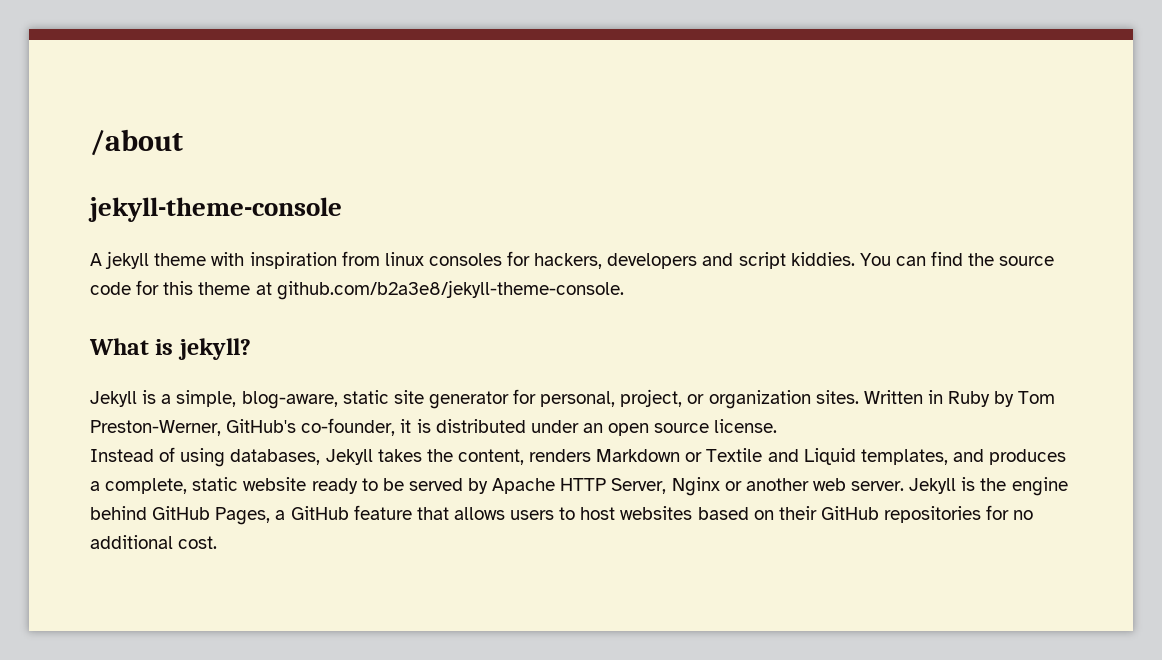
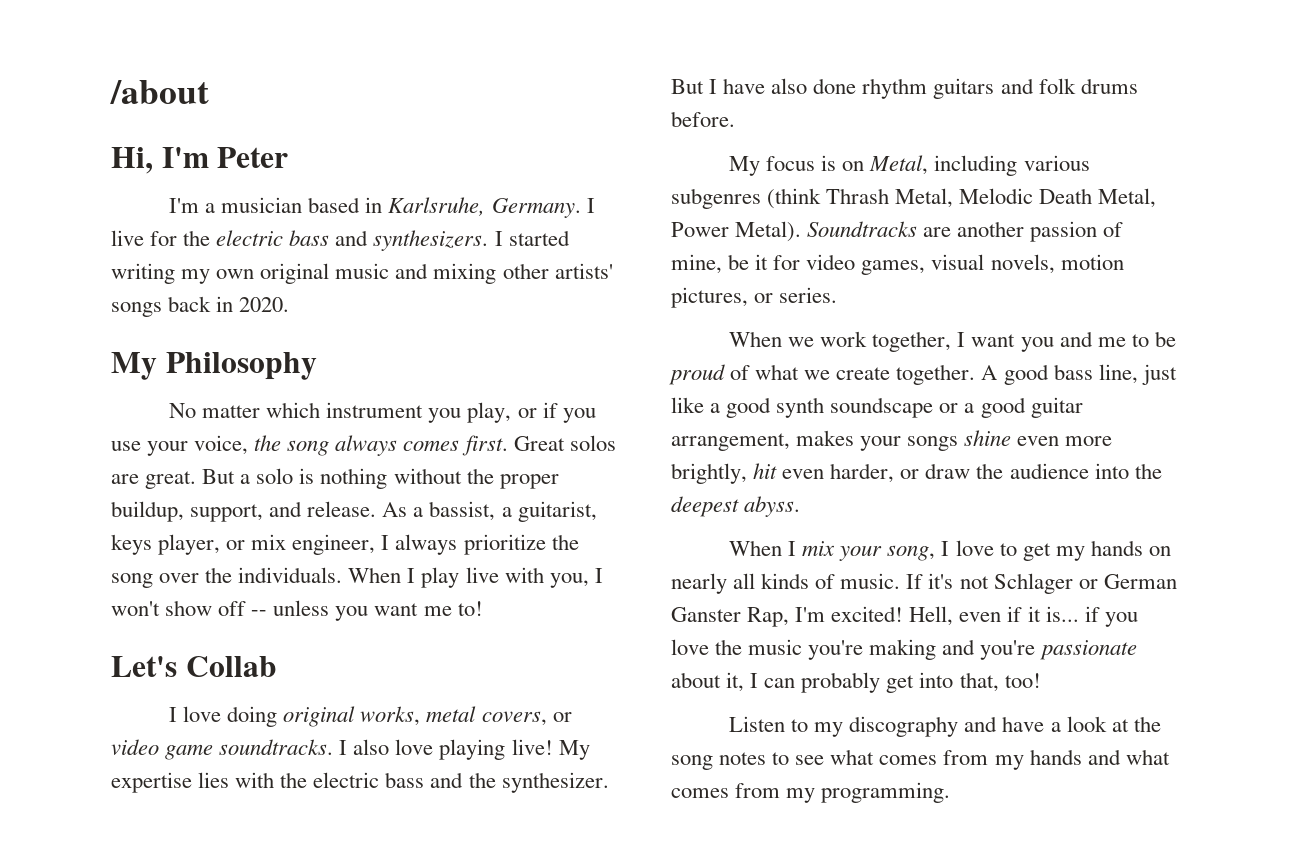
[88,197,342,222] [90,251,1055,269] [90,280,624,300] [89,338,251,360] [90,389,1056,409] [90,418,778,436] [90,447,1067,467] [90,477,1068,496] [90,505,1034,525] [90,535,218,549] jekyll-theme-console // A jekyll theme with inspiration from linux consoles for hackers, developers and script kiddies. You can find the source code for this theme at github.com/b2a3e8/jekyll-theme-console. // What is jekyll? // Jekyll is a simple, blog-aware, static site generator for personal, project, or organization sites. Written in Ruby by Tom Preston-Werner, GitHub's co-founder, it is distributed under an open source license. // Instead of using databases, Jekyll takes the content, renders Markdown or Textile and Liquid templates, and produces a complete, static website ready to be served by Apache HTTP Server, Nginx or another web server. Jekyll is the engine behind GitHub Pages, a GitHub feature that allows users to host websites based on their GitHub repositories for no additional cost. -> [111,147,289,174] [169,197,595,218] [111,230,570,251] [111,263,613,284] [111,296,290,317] [111,352,317,380] [169,402,596,423] [111,435,616,456] [111,468,559,489] [111,501,597,522] [111,534,579,555] [111,567,603,588] [111,600,483,621] [111,656,277,677] [169,706,572,727] [111,739,590,760] [111,772,609,793] [671,78,1138,99] [671,111,735,127] [729,155,1090,176] [671,188,1157,209] [671,221,1124,242] [671,254,1124,275] [671,287,838,308] [729,331,1176,352] [669,364,1177,385] [671,397,1083,418] [671,430,1113,451] [671,463,1162,484] [671,496,801,517] [729,540,1171,561] [671,573,1177,594] [671,606,1138,627] [671,639,1137,660] [671,672,1041,693] [729,716,1161,737] [671,749,1170,770] [671,782,951,803] Hi, I'm Peter // I'm a musician based in Karlsruhe, Germany. I live for the electric bass and synthesizers. I started writing my own original music and mixing other artists' songs back in 2020. // My Philosophy // No matter which instrument you play, or if you use your voice, the song always comes first. Great solos are great. But a solo is nothing without the proper buildup, support, and release. As a bassist, a guitarist, keys player, or mix engineer, I always prioritize the song over the individuals. When I play live with you, I won't show off -- unless you want me to! // Let's Collab // I love doing original works, metal covers, or video game soundtracks. I also love playing live! My expertise lies with the electric bass and the synthesizer. But I have also done rhythm guitars and folk drums before. // My focus is on Metal, including various subgenres (think Thrash Metal, Melodic Death Metal, Power Metal). Soundtracks are another passion of mine, be it for video games, visual novels, motion pictures, or series. // When we work together, I want you and me to be proud of what we create together. A good bass line, just like a good synth soundscape or a good guitar arrangement, makes your songs shine even more brightly, hit even harder, or draw the audience into the deepest abyss. // When I mix your song, I love to get my hands on nearly all kinds of music. If it's not Schlager or German Ganster Rap, I'm excited! Hell, even if it is... if you love the music you're making and you're passionate about it, I can probably get into that, too! // Listen to my discography and have a look at the song notes to see what comes from my hands and what comes from my programming.

